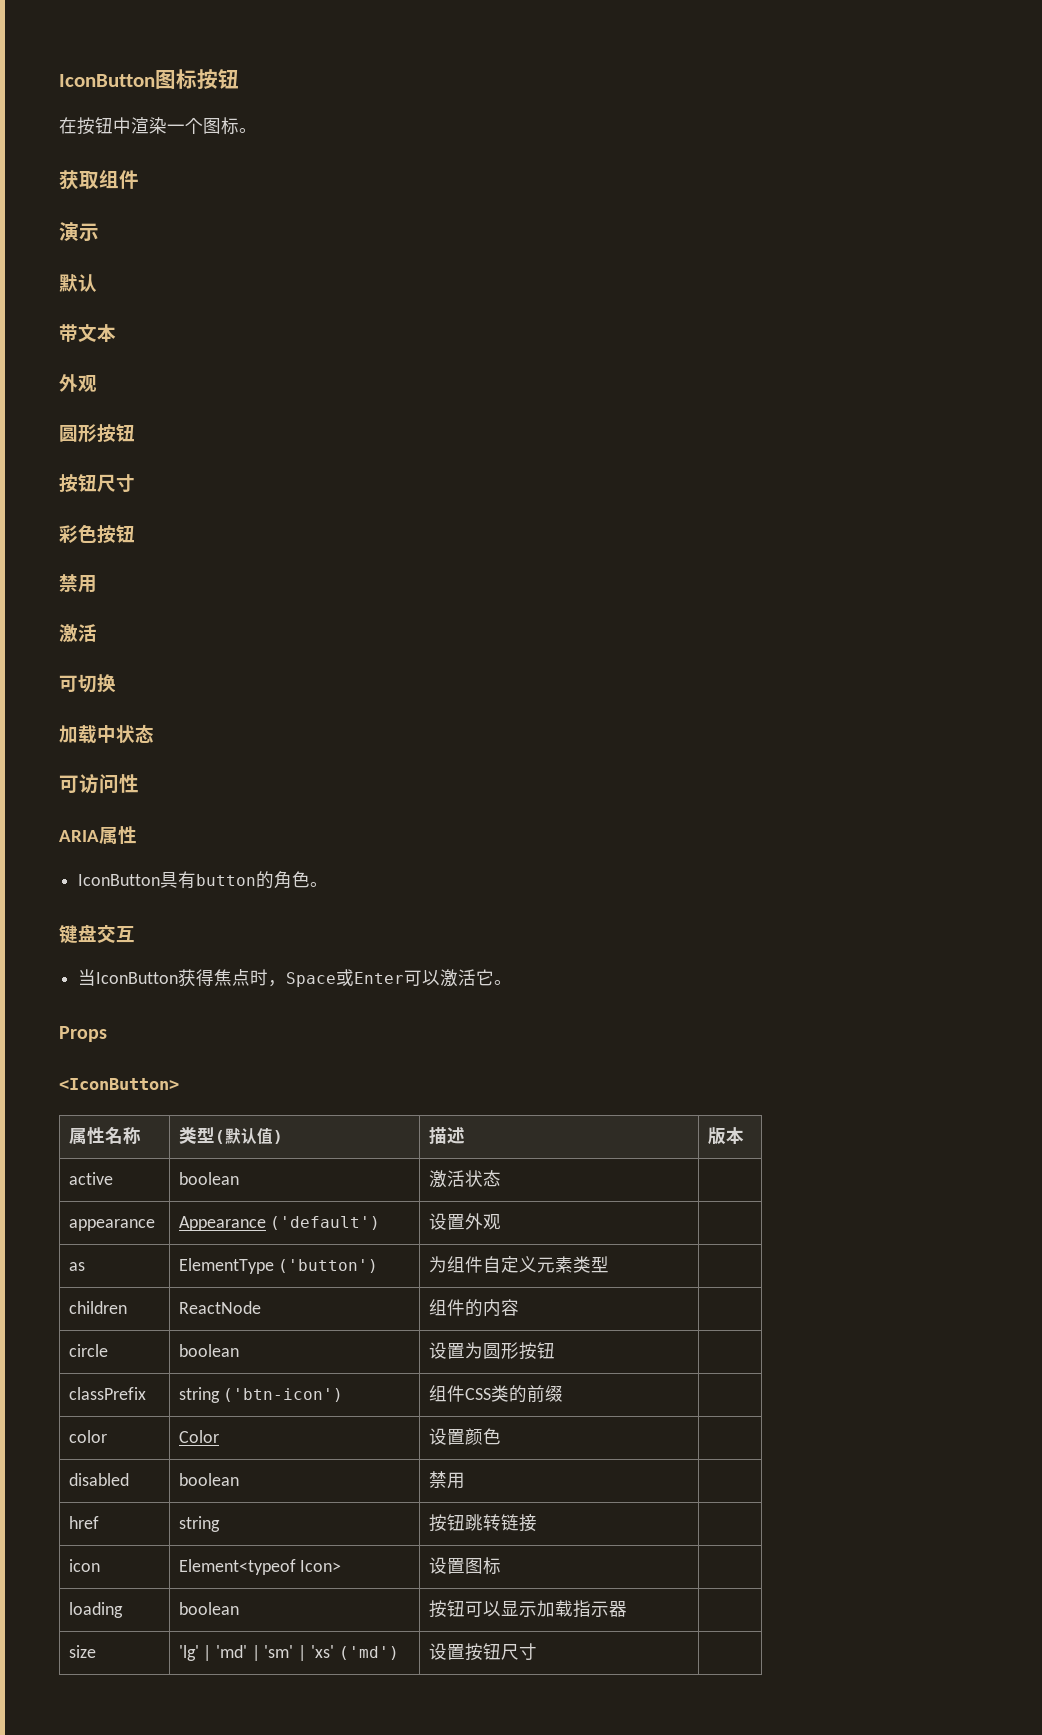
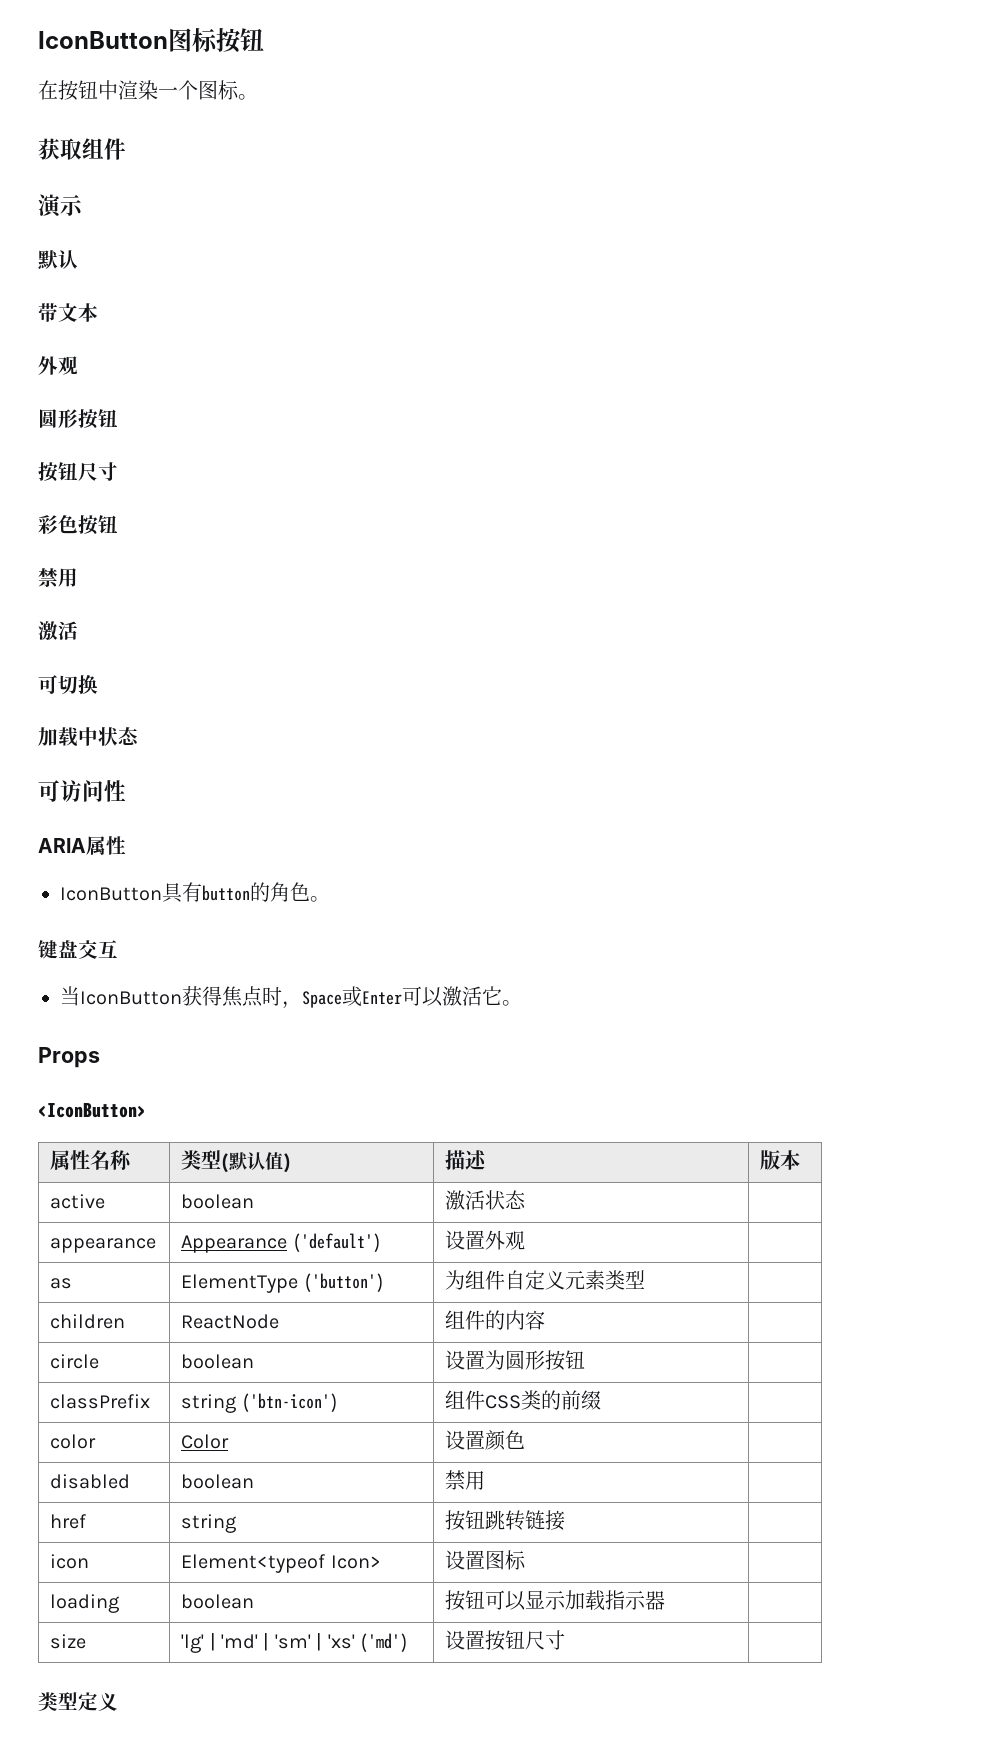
(537, 1651) none -> [38,1692,118,1711] // 类型定义

